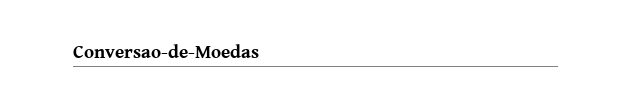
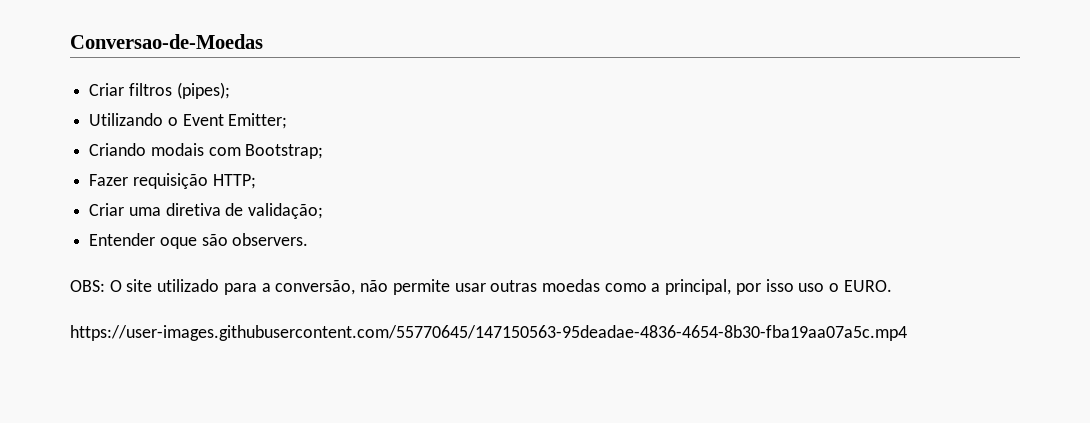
(259, 51) none -> [89,82,230,99] [89,113,288,129] [89,143,324,159] [89,173,256,189] [89,203,324,219] [89,233,309,249] [70,279,892,295] [70,325,907,341] // Criar filtros (pipes); // Utilizando o Event Emitter; // Criando modais com Bootstrap; // Fazer requisição HTTP; // Criar uma diretiva de validação; // Entender oque são observers. // OBS: O site utilizado para a conversão, não permite usar outras moedas como a principal, por isso uso o EURO. // https://user-images.githubusercontent.com/55770645/147150563-95deadae-4836-4654-8b30-fba19aa07a5c.mp4

